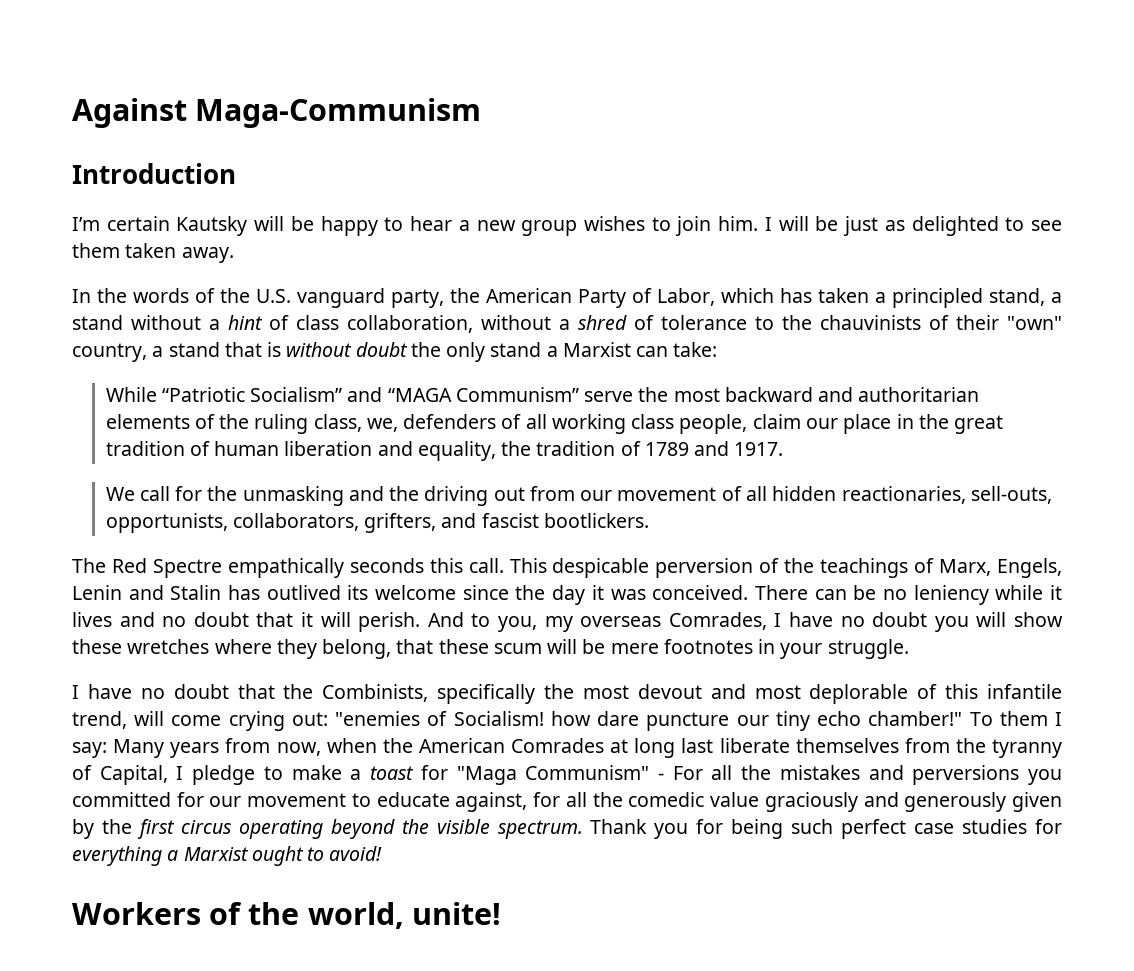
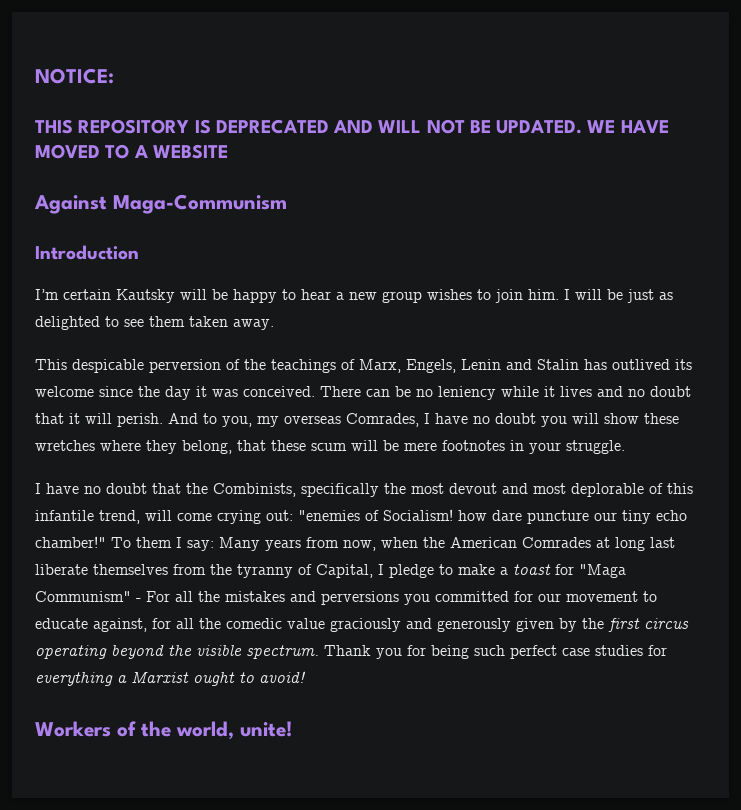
(72, 113) none -> [35,68,114,84] [35,119,669,134] [35,144,228,159] NOTICE: // THIS REPOSITORY IS DEPRECATED AND WILL NOT BE UPDATED. WE HAVE MOVED TO A WEBSITE //
[72,288,1062,308] [72,315,1062,333] [72,342,718,362] [105,387,980,402] [105,414,1004,434] [105,441,784,461] [105,486,1052,506] [105,513,649,533] [72,558,504,578] In the words of the U.S. vanguard party, the American Party of Labor, which has taken a principled stand, a stand without a hint of class collaboration, without a shred of tolerance to the chauvinists of their "own" country, a stand that is without doubt the only stand a Marxist can take: // While “Patriotic Socialism” and “MAGA Communism” serve the most backward and authoritarian elements of the ruling class, we, defenders of all working class people, claim our place in the great tradition of human liberation and equality, the tradition of 1789 and 1917. // We call for the unmasking and the driving out from our movement of all hidden reactionaries, sell-outs, opportunists, collaborators, grifters, and fascist bootlickers. // The Red Spectre empathically seconds this call. -> (274, 324) none

